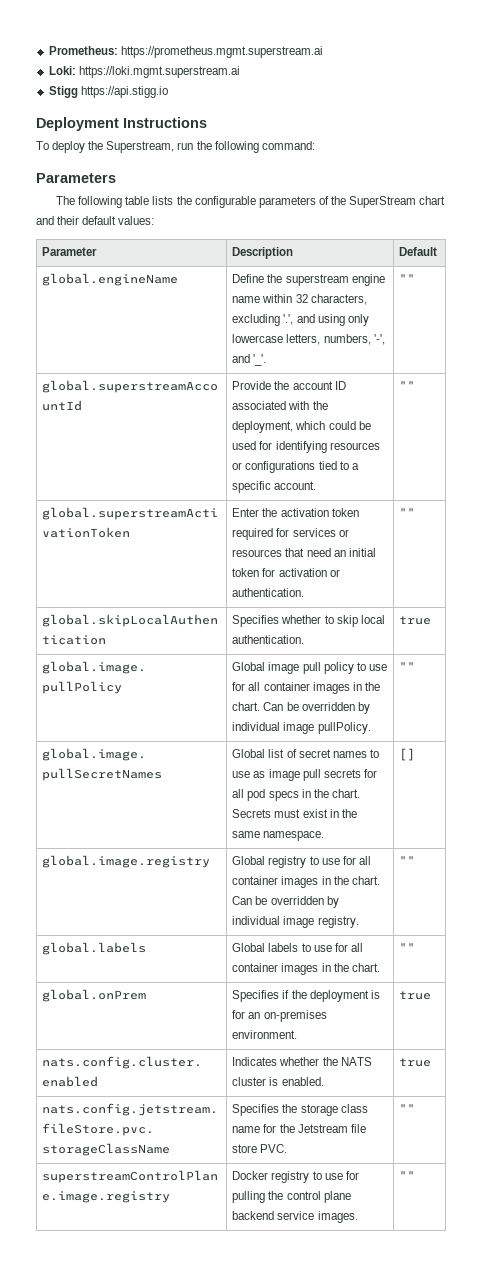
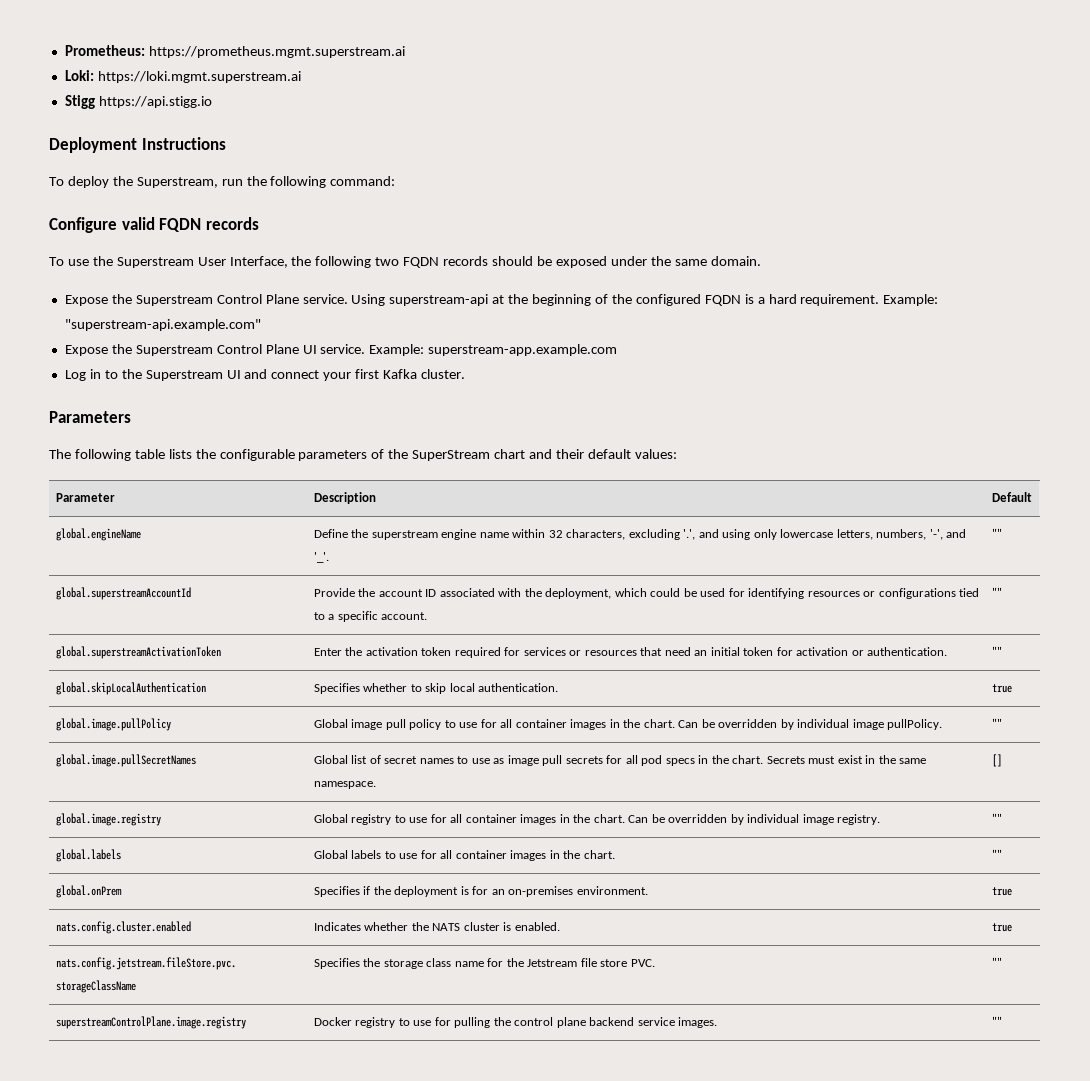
(315, 145) none -> [49,217,259,233] [49,256,761,268] [64,294,939,306] [64,319,261,331] [64,344,618,356] [64,369,466,381] // Configure valid FQDN records // To use the Superstream User Interface, the following two FQDN records should be exposed under the same domain. // Expose the Superstream Control Plane service. Using superstream-api at the beginning of the configured FQDN is a hard requirement. Example: "superstream-api.example.com" // Expose the Superstream Control Plane UI service. Example: superstream-app.example.com // Log in to the Superstream UI and connect your first Kafka cluster.

